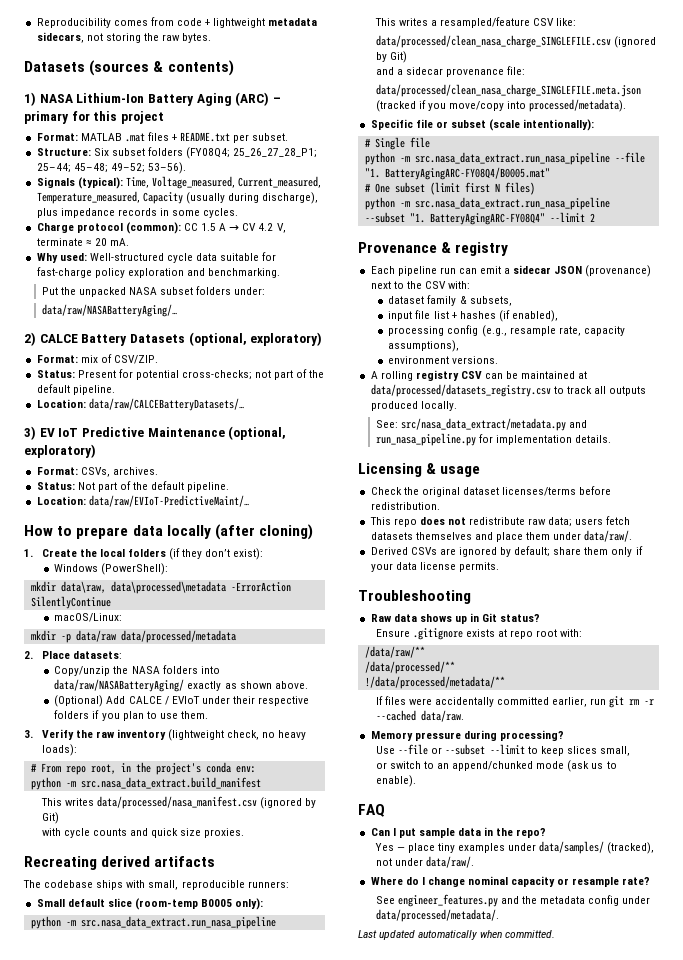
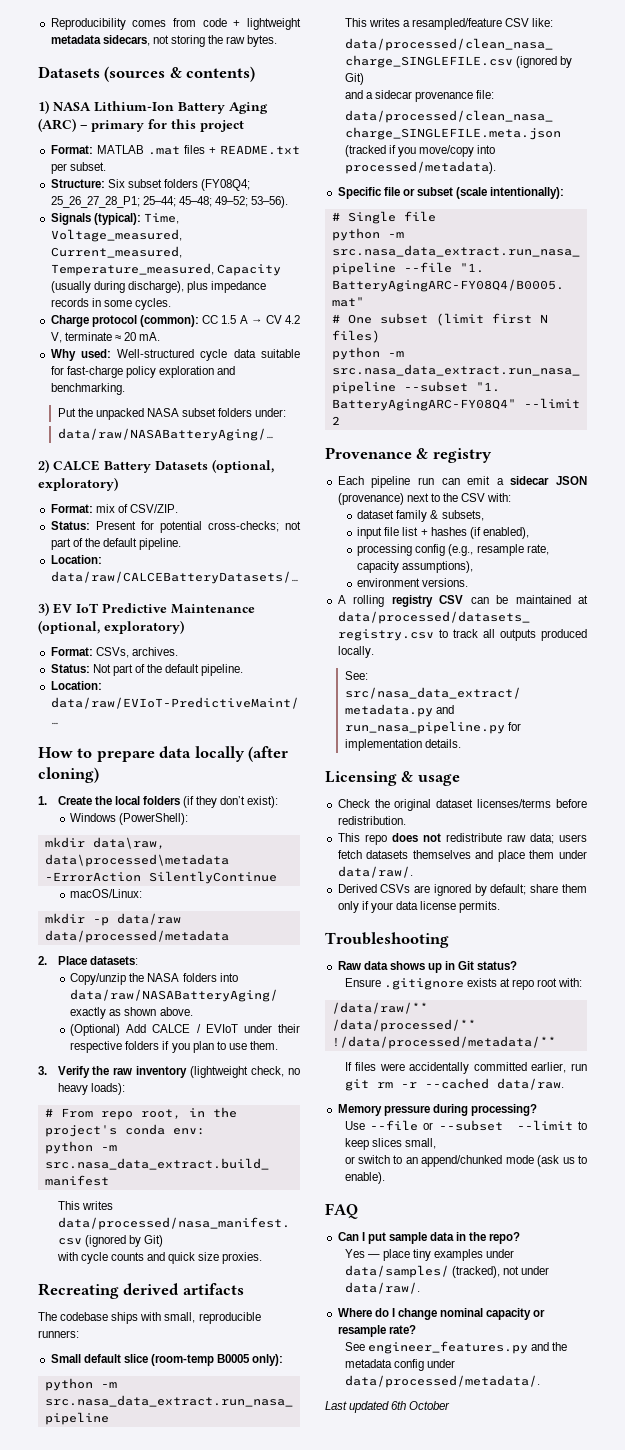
[418,930,556,940] automatically when committed. -> [391,1401,451,1410] 6th October

